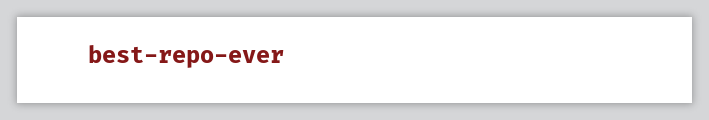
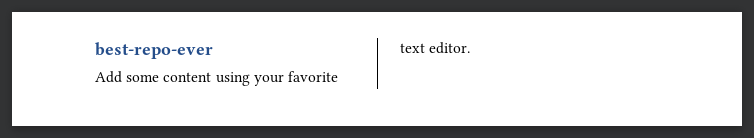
(284, 56) none -> [95,71,338,86] [400,42,471,54] // Add some content using your favorite text editor.

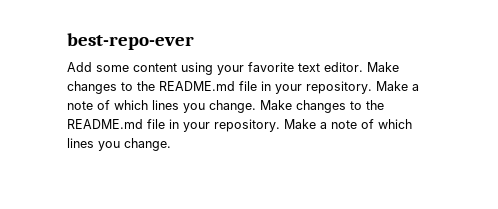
(471, 48) none -> [367,62,399,72] [67,81,419,94] [67,100,384,113] [67,119,412,132] [67,138,171,151] Make changes to the README.md file in your repository. Make a note of which lines you change. Make changes to the README.md file in your repository. Make a note of which lines you change.

